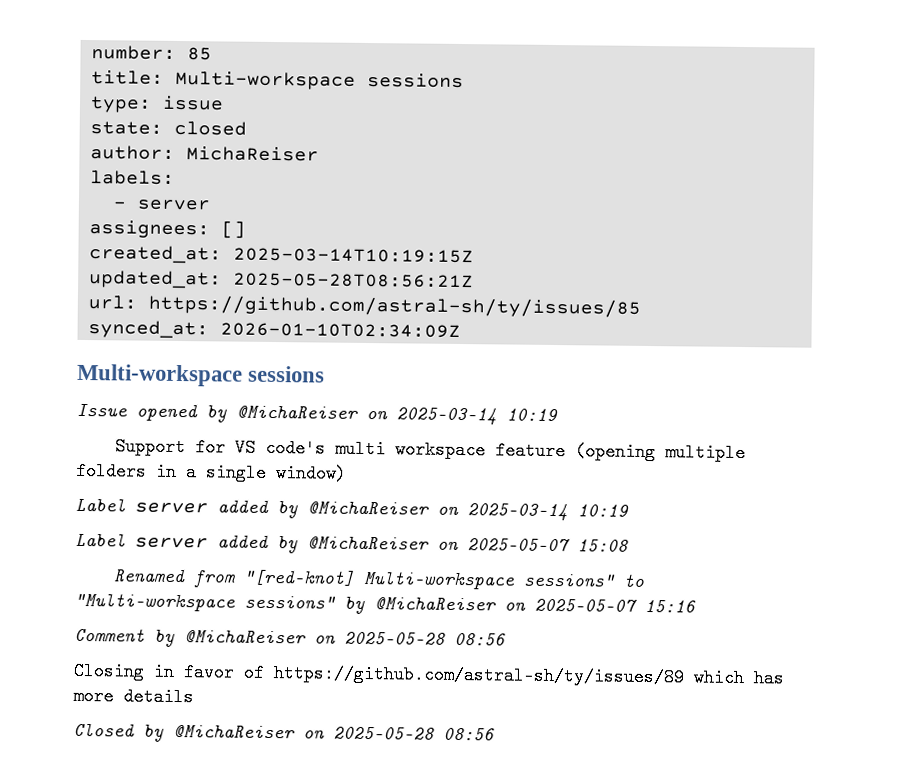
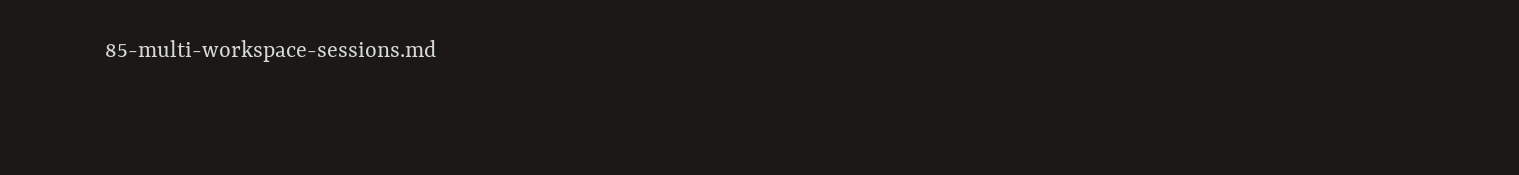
[91,45,213,61] [91,70,465,90] [90,95,225,113] [90,120,248,136] [90,145,320,162] [90,170,176,185] [113,199,211,211] [89,220,247,239] [89,245,475,264] [89,270,475,289] [88,294,642,318] [88,320,462,339] [77,363,326,387] [76,403,558,426] [114,437,746,463] [75,461,347,483] [75,497,629,522] [75,532,629,554] [112,568,645,590] [74,592,696,615] [74,627,506,647] [73,661,785,688] [73,686,194,707] [73,722,495,742] number: 85 // title: Multi-workspace sessions // type: issue // state: closed // author: MichaReiser // labels: // - server // assignees: [] // created_at: 2025-03-14T10:19:15Z // updated_at: 2025-05-28T08:56:21Z // url: https://github.com/astral-sh/ty/issues/85 // synced_at: 2026-01-10T02:34:09Z // Multi-workspace sessions // Issue opened by @MichaReiser on 2025-03-14 10:19 // Support for VS code's multi workspace feature (opening multiple folders in a single window) // Label server added by @MichaReiser on 2025-03-14 10:19 // Label server added by @MichaReiser on 2025-05-07 15:08 // Renamed from "[red-knot] Multi-workspace sessions" to "Multi-workspace sessions" by @MichaReiser on 2025-05-07 15:16 // Comment by @MichaReiser on 2025-05-28 08:56 // Closing in favor of https://github.com/astral-sh/ty/issues/89 which has more details // Closed by @MichaReiser on 2025-05-28 08:56 -> [105,40,436,62] 85-multi-workspace-sessions.md

